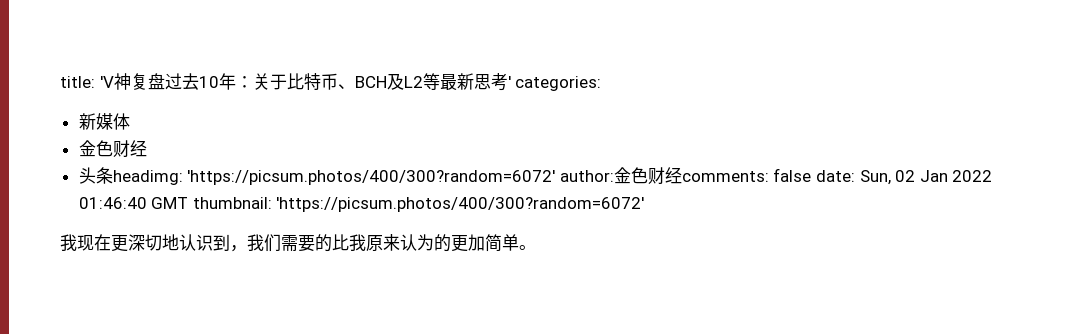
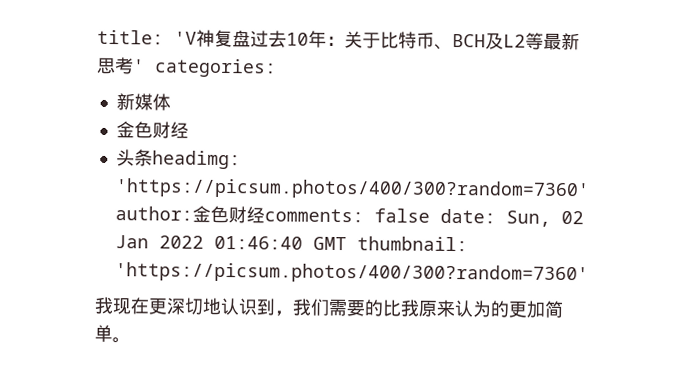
[187,170,556,185] 'https://picsum.photos/400/300?random=6072' -> [114,178,590,201] 'https://picsum.photos/400/300?random=7360'
[276,197,645,212] 'https://picsum.photos/400/300?random=6072' -> [114,262,589,285] 'https://picsum.photos/400/300?random=7360'

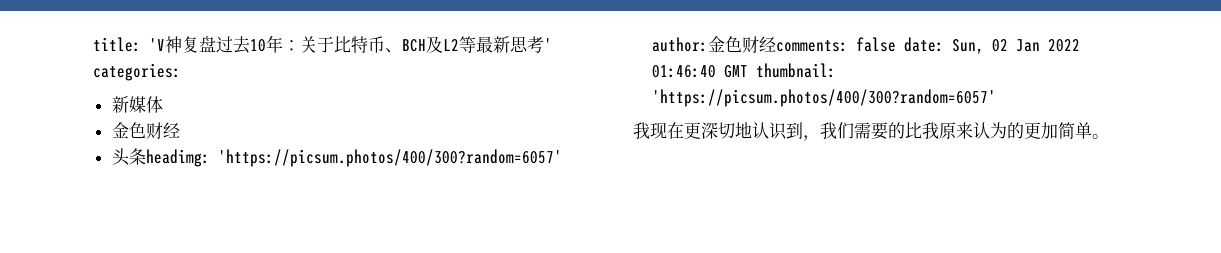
[114,178,590,201] 'https://picsum.photos/400/300?random=7360' -> [217,149,562,167] 'https://picsum.photos/400/300?random=6057'
[114,262,589,285] 'https://picsum.photos/400/300?random=7360' -> [651,89,996,107] 'https://picsum.photos/400/300?random=6057'

